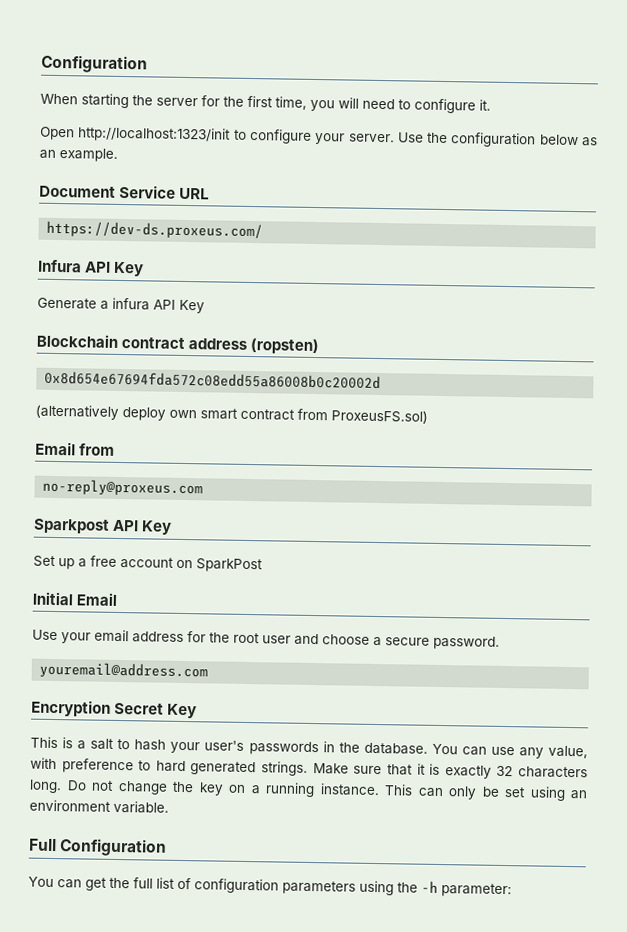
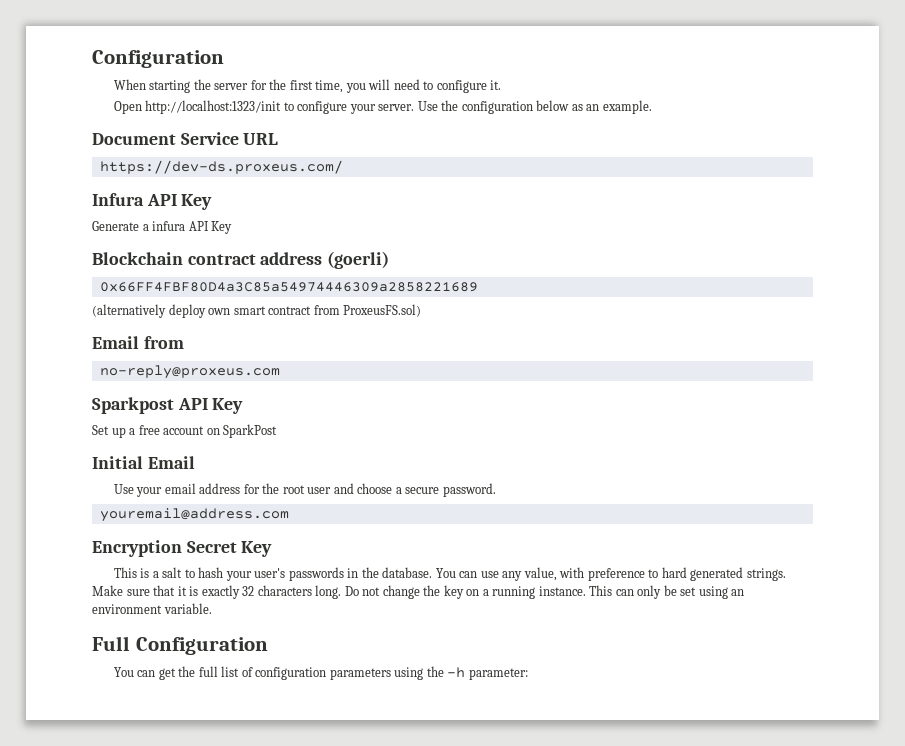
[250,338,320,355] [44,370,382,390] (ropsten) // 0x8d654e67694fda572c08edd55a86008b0c20002d -> [327,251,390,269] [99,282,478,292] (goerli) // 0x66FF4FBF80D4a3C85a54974446309a2858221689

